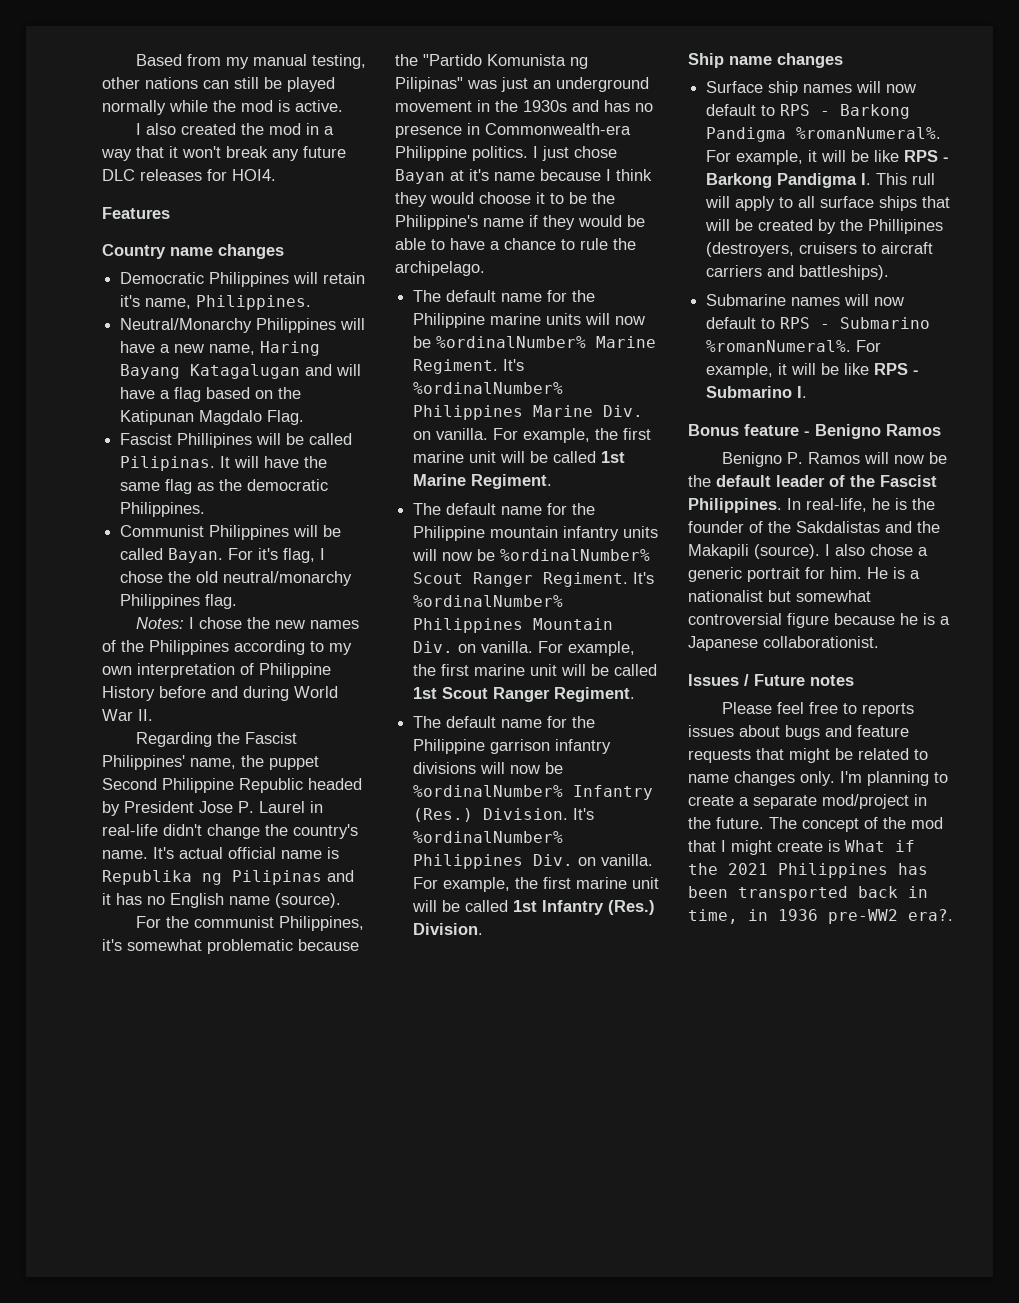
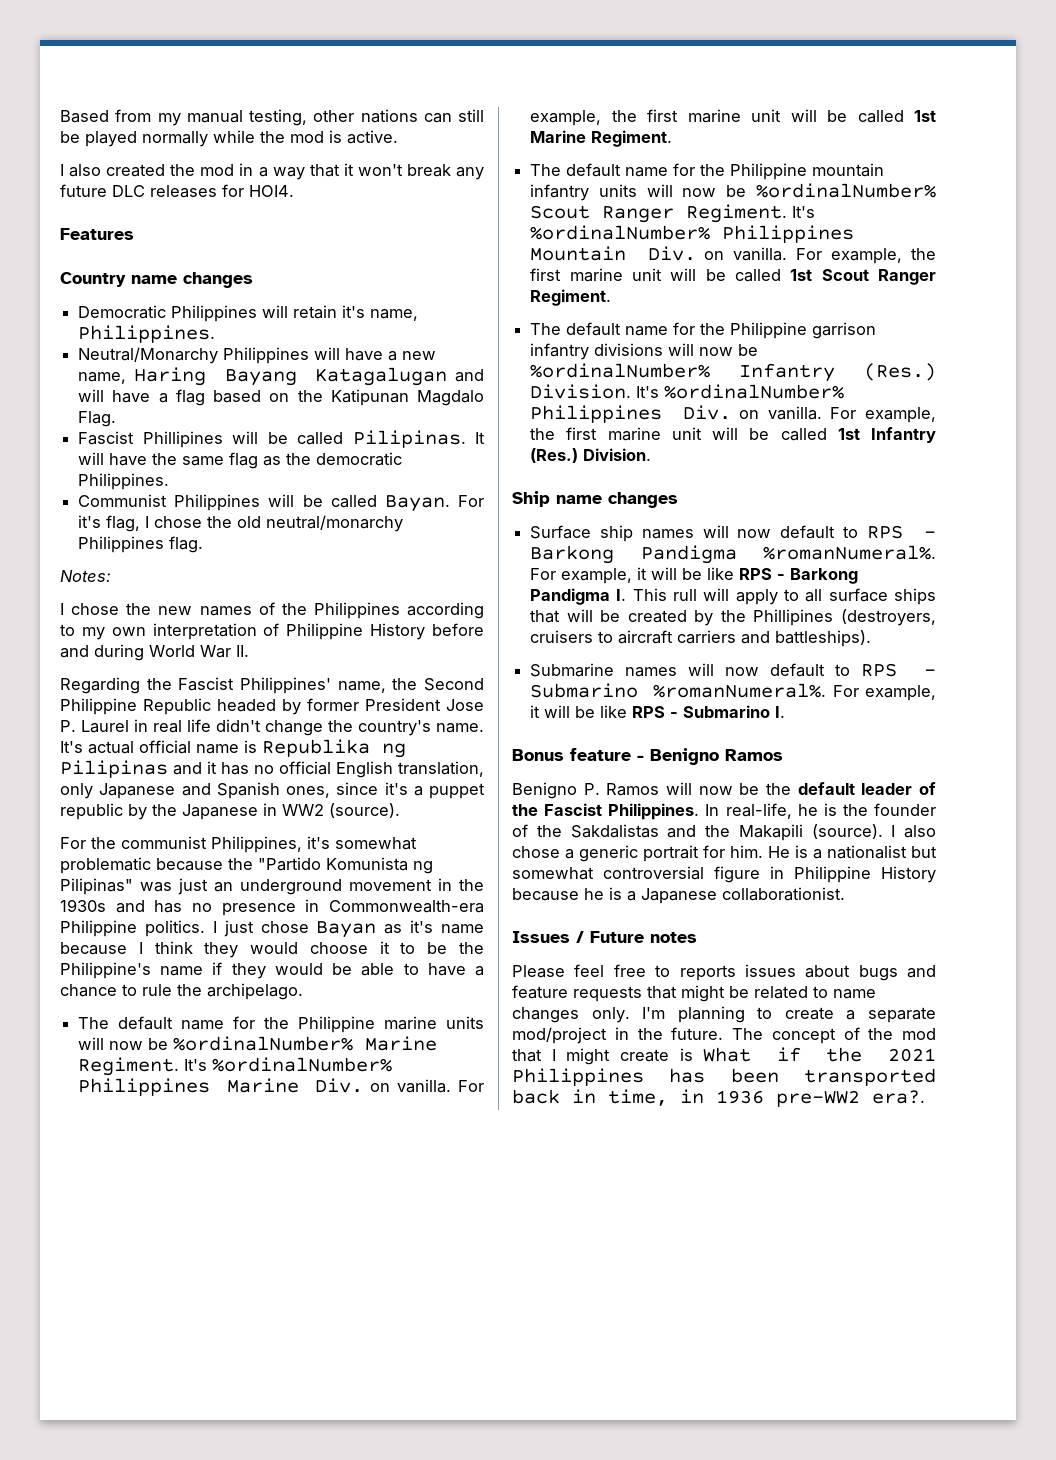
(185, 623) none -> (111, 576) //
[269,756,319,770] puppet -> (418, 684) none
(120, 808) none -> [307,698,359,711] former
[102,824,158,836] real-life -> [153,719,211,733] real life
[170,893,270,908] English name -> [279,761,484,778] [60,782,485,799] [60,803,324,820] official English translation, only Japanese and Spanish ones, since it's a puppet republic by the Japanese in WW2
[450,170,464,181] at -> [384,924,403,934] as
(829, 620) none -> [770,866,936,883] in Philippine History

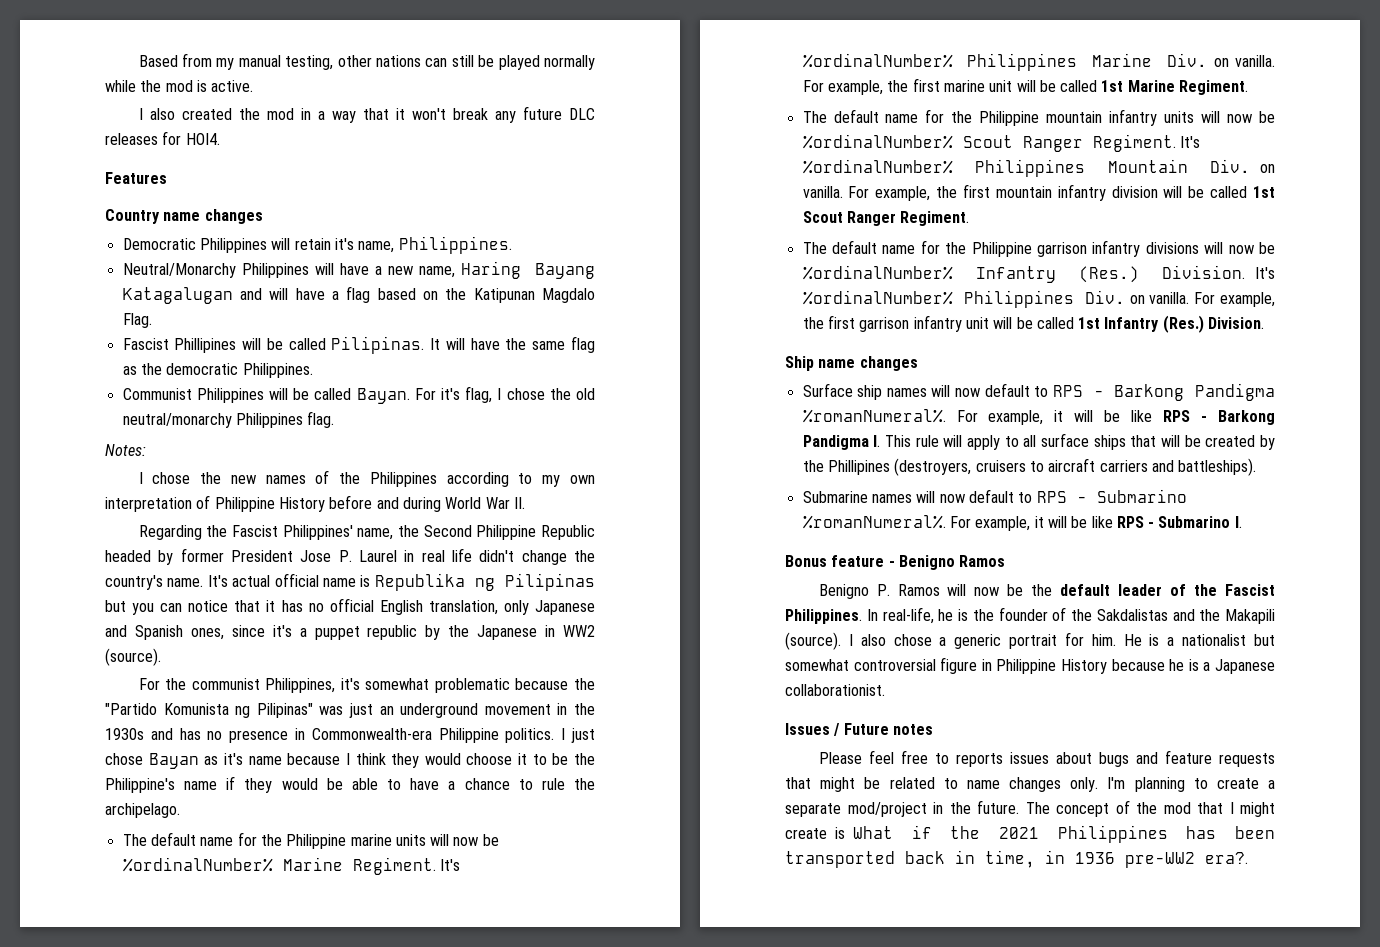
[173,762,202,775] and -> [105,600,261,615] but you can notice that
[569,268,662,282] marine unit -> [995,184,1158,201] mountain infantry division
[607,427,661,441] marine -> [859,315,962,332] garrison infantry
[673,589,698,601] rull -> [915,435,939,447] rule

